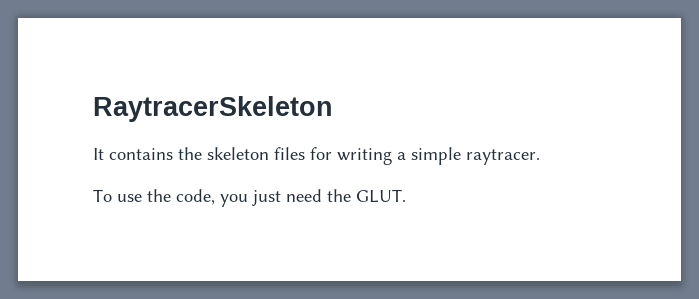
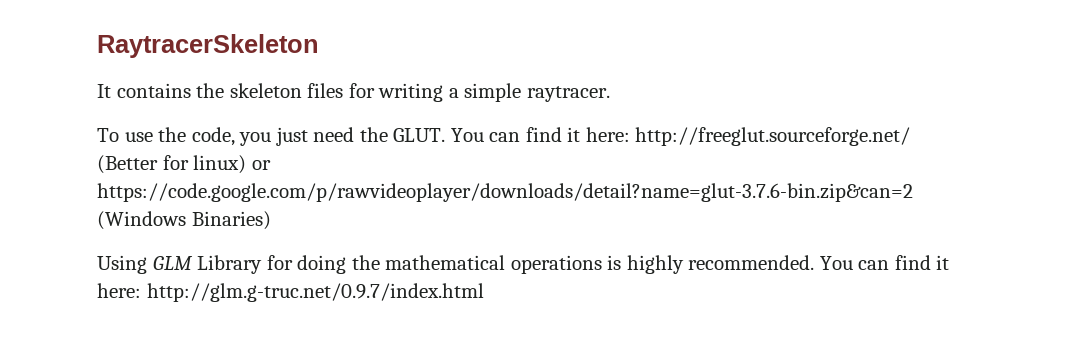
(406, 196) none -> [450,127,911,146] [97,155,271,174] [97,183,913,202] [97,211,271,230] [97,255,950,274] [97,283,484,302] You can find it here: http://freeglut.sourceforge.net/ (Better for linux) or https://code.google.com/p/rawvideoplayer/downloads/detail?name=glut-3.7.6-bin.zip&can=2 (Windows Binaries) // Using GLM Library for doing the mathematical operations is highly recommended. You can find it here: http://glm.g-truc.net/0.9.7/index.html

